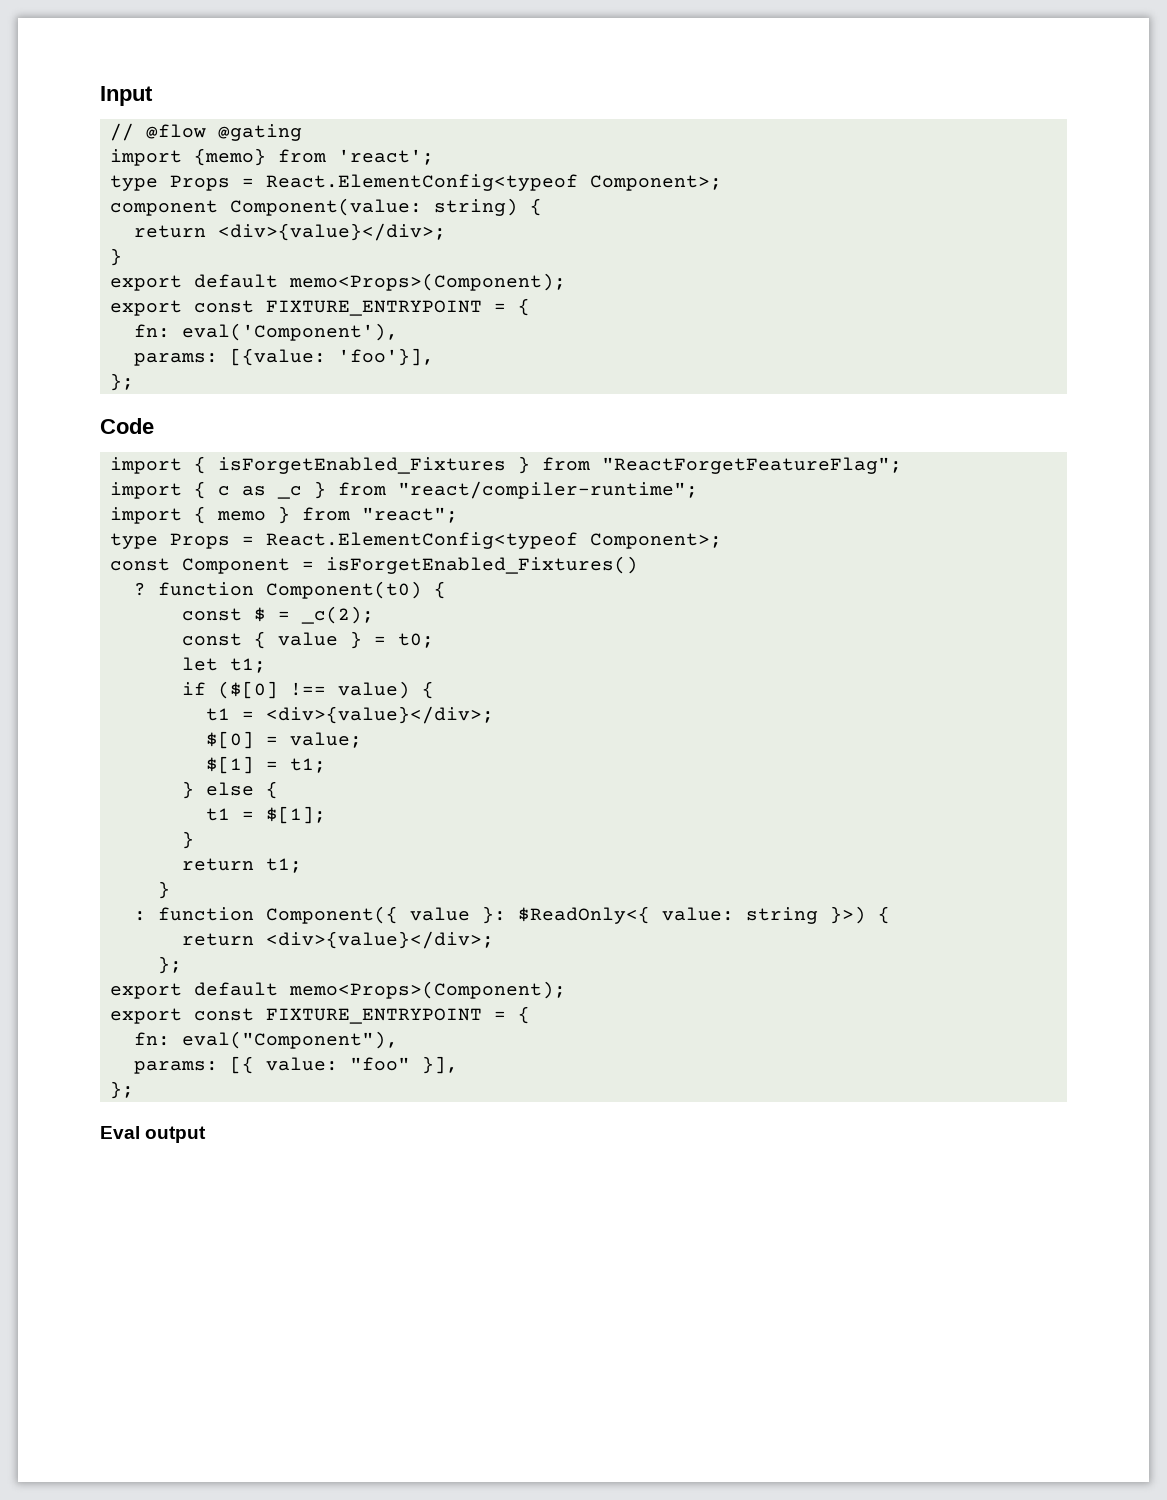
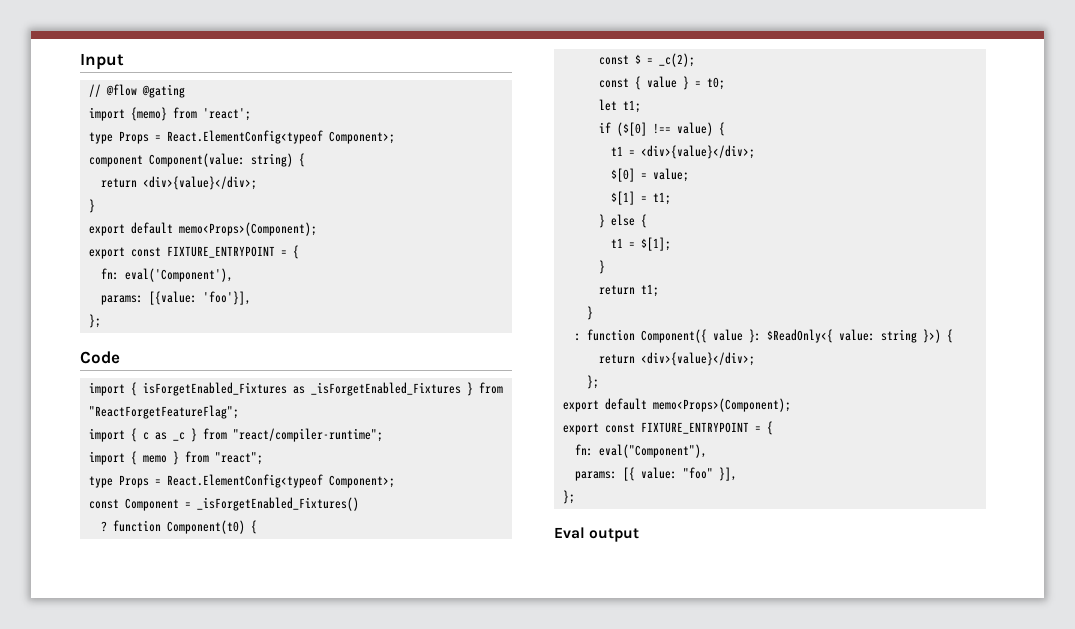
(506, 465) none -> [292,382,461,396] as _isForgetEnabled_Fixtures
[325,556,638,574] isForgetEnabled_Fixtures() -> [196,497,359,511] _isForgetEnabled_Fixtures()

